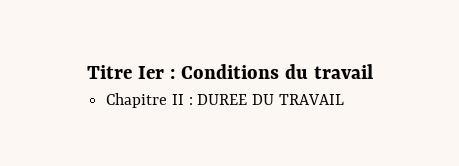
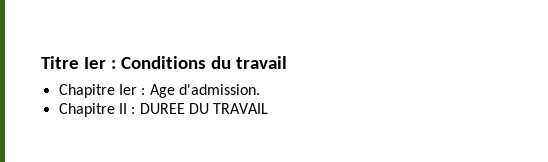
(373, 71) none -> [58,84,260,98] // Chapitre Ier : Age d'admission.

